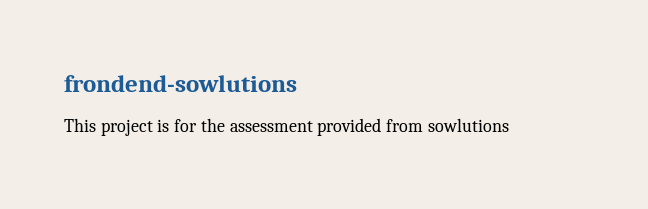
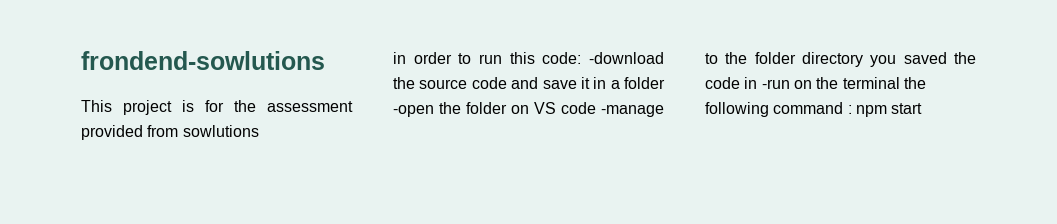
(509, 125) none -> [393,52,664,64] [393,77,665,89] [393,102,664,117] [705,52,976,67] [705,77,926,89] [705,102,923,117] // in order to run this code: -download the source code and save it in a folder -open the folder on VS code -manage to the folder directory you saved the code in -run on the terminal the following command : npm start

